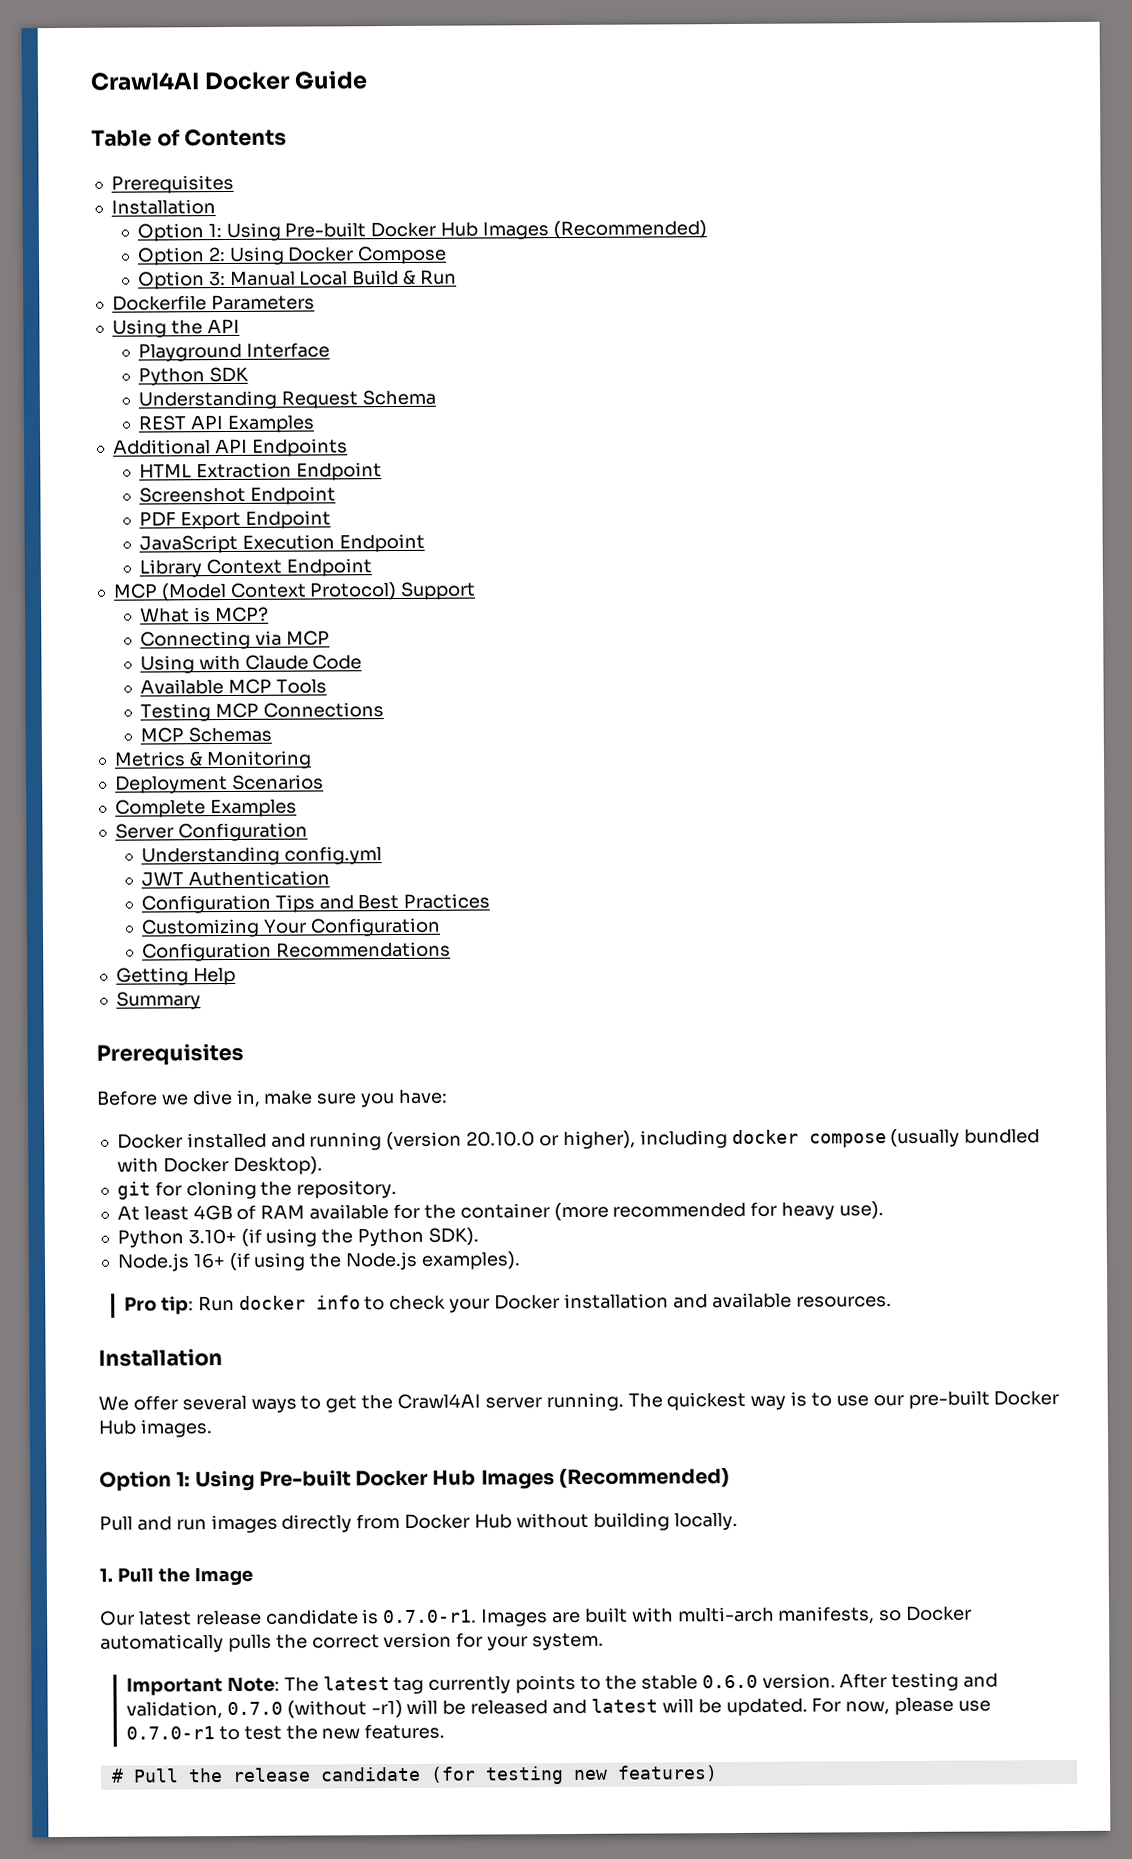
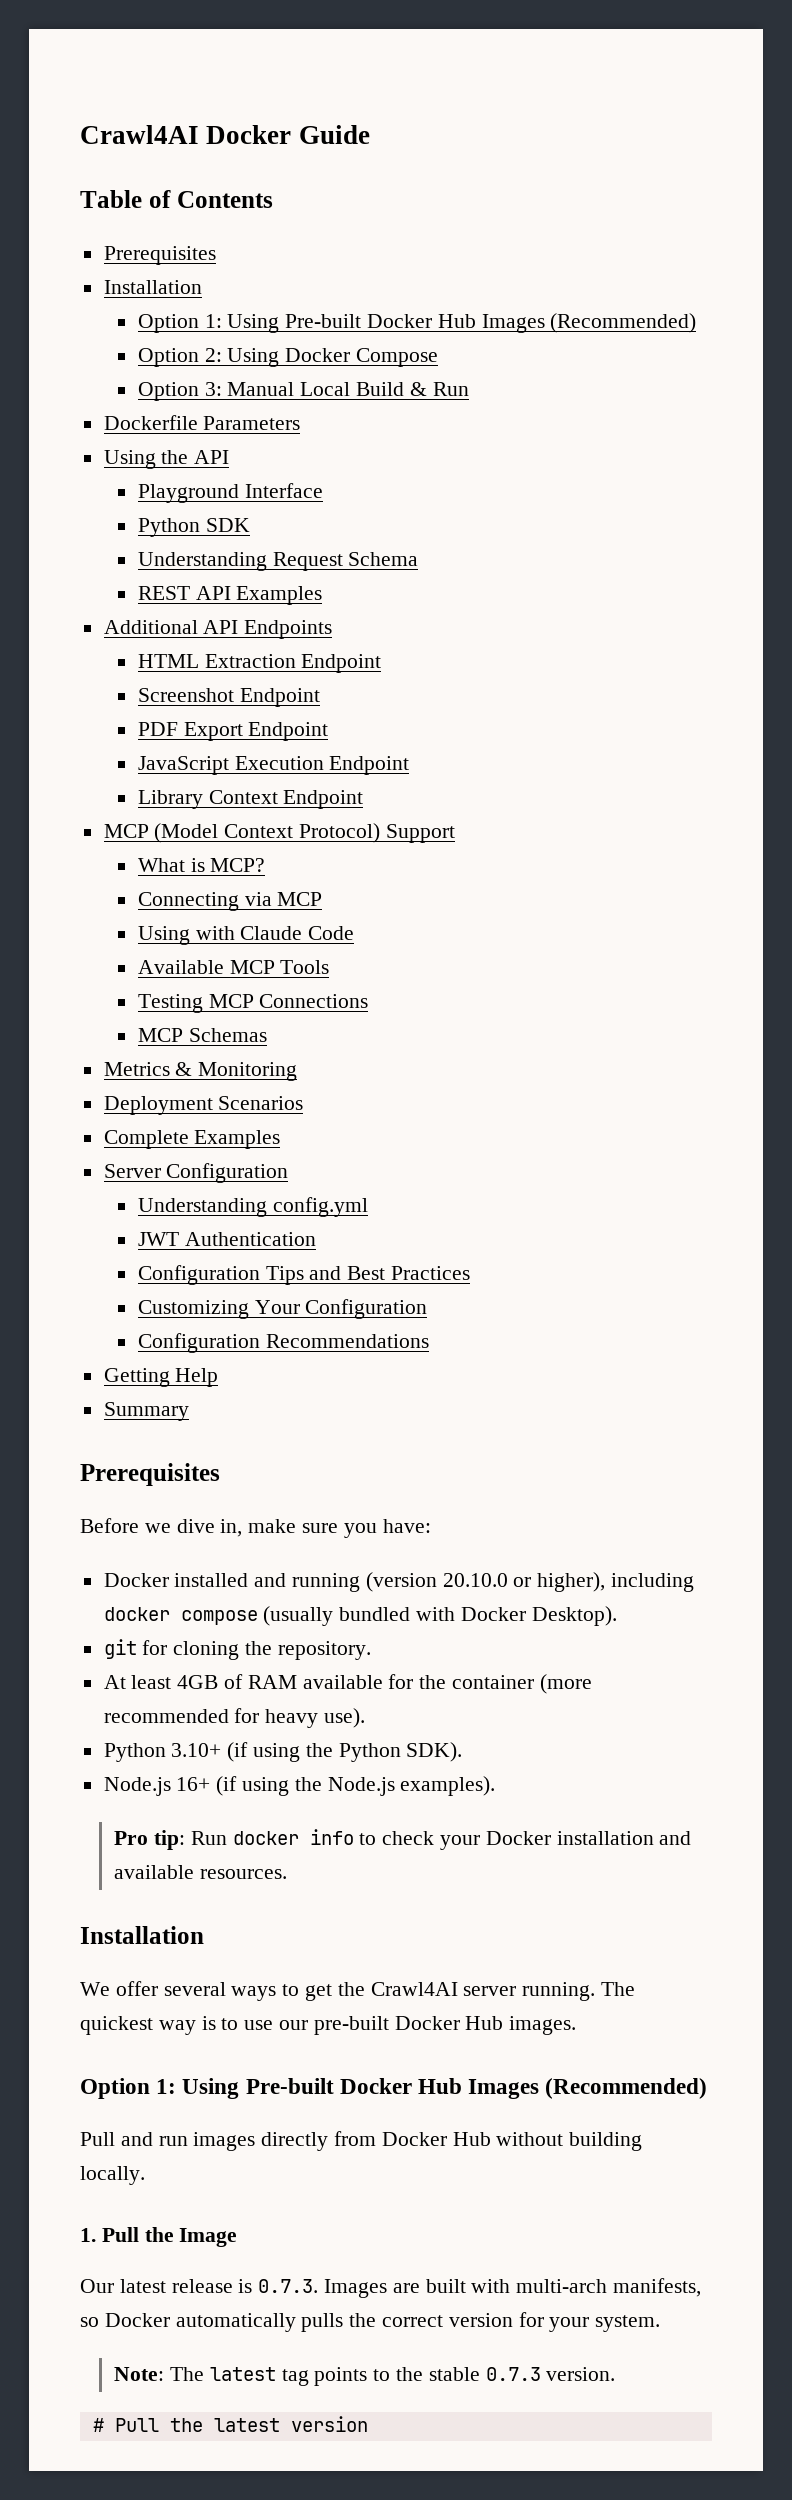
[265,1609,478,1625] candidate is 0.7.0-r1. -> [238,2279,319,2293] is 0.7.3.
[126,1677,224,1696] Important -> (661, 2323) none
[428,1675,512,1694] currently -> (309, 2377) none
[701,1674,758,1689] 0.6.0 -> [485,2367,541,2381] 0.7.3
[839,1672,999,1692] [126,1696,991,1719] [126,1723,446,1741] [110,1765,718,1785] After testing and validation, 0.7.0 (without -r1) will be released and latest will be updated. For now, please use 0.7.0-r1 to test the new features. // # Pull the release candidate (for testing new features) -> [92,2416,368,2432] // # Pull the latest version

